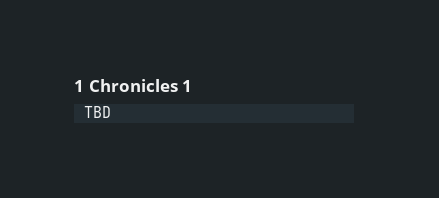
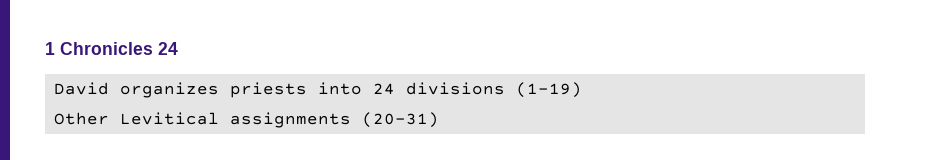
[182,80,193,92] [84,106,112,118] 1 // TBD -> [158,42,178,55] [54,82,582,98] [54,112,439,128] 24 // David organizes priests into 24 divisions (1-19) // Other Levitical assignments (20-31)

